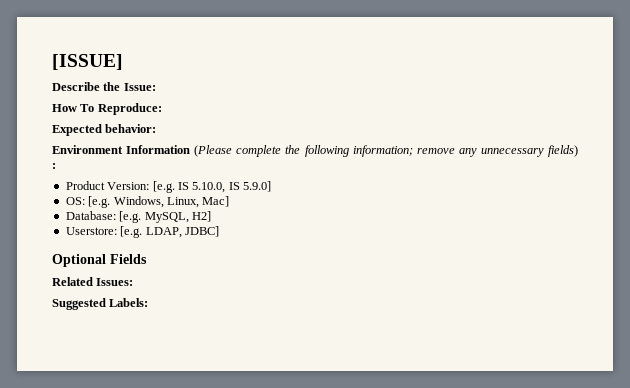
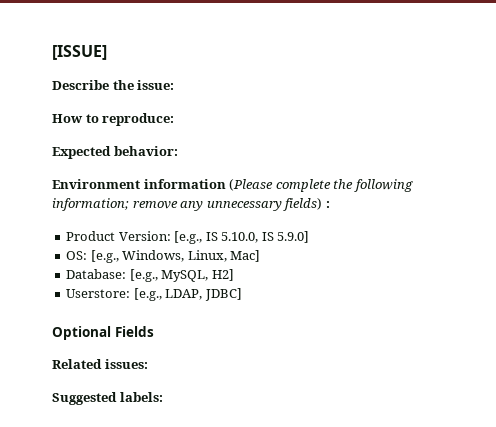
[123,83,156,91] Issue: -> [137,80,175,90] issue:
[80,103,162,115] To Reproduce: -> [85,113,175,126] to reproduce:
[126,145,191,154] Information -> [143,179,226,189] information
[152,181,175,193] [e.g. -> [174,231,203,244] [e.g.,
[88,196,111,208] [e.g. -> [90,250,119,263] [e.g.,
[119,211,142,223] [e.g. -> [129,269,158,282] [e.g.,
[120,226,143,238] [e.g. -> [133,288,162,301] [e.g.,
[96,278,134,286] Issues: -> [104,359,148,369] issues:
[109,298,149,307] Labels: -> [119,392,163,402] labels:

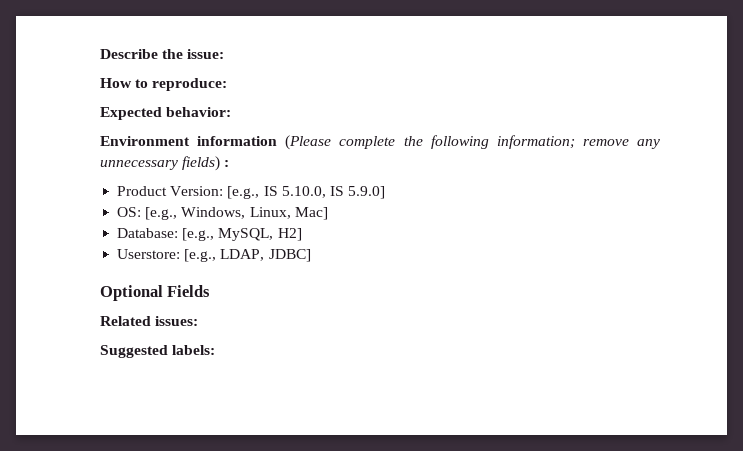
[52,45,107,60] [ISSUE] // -> (100, 54) none

